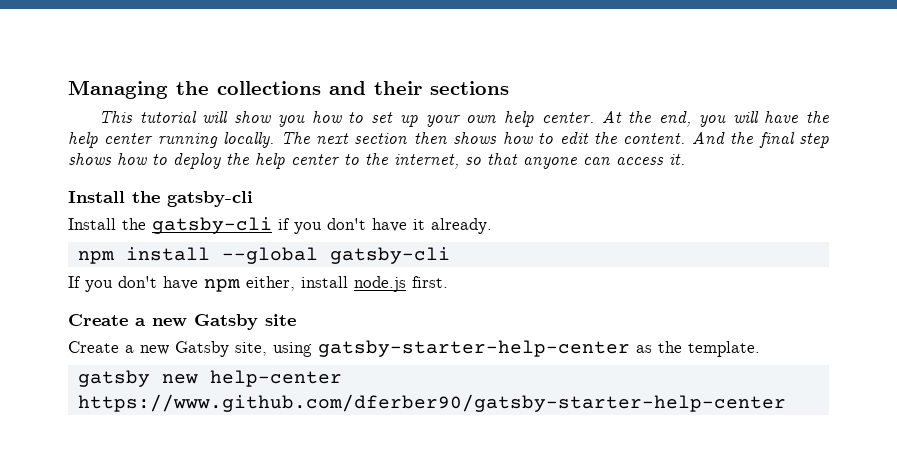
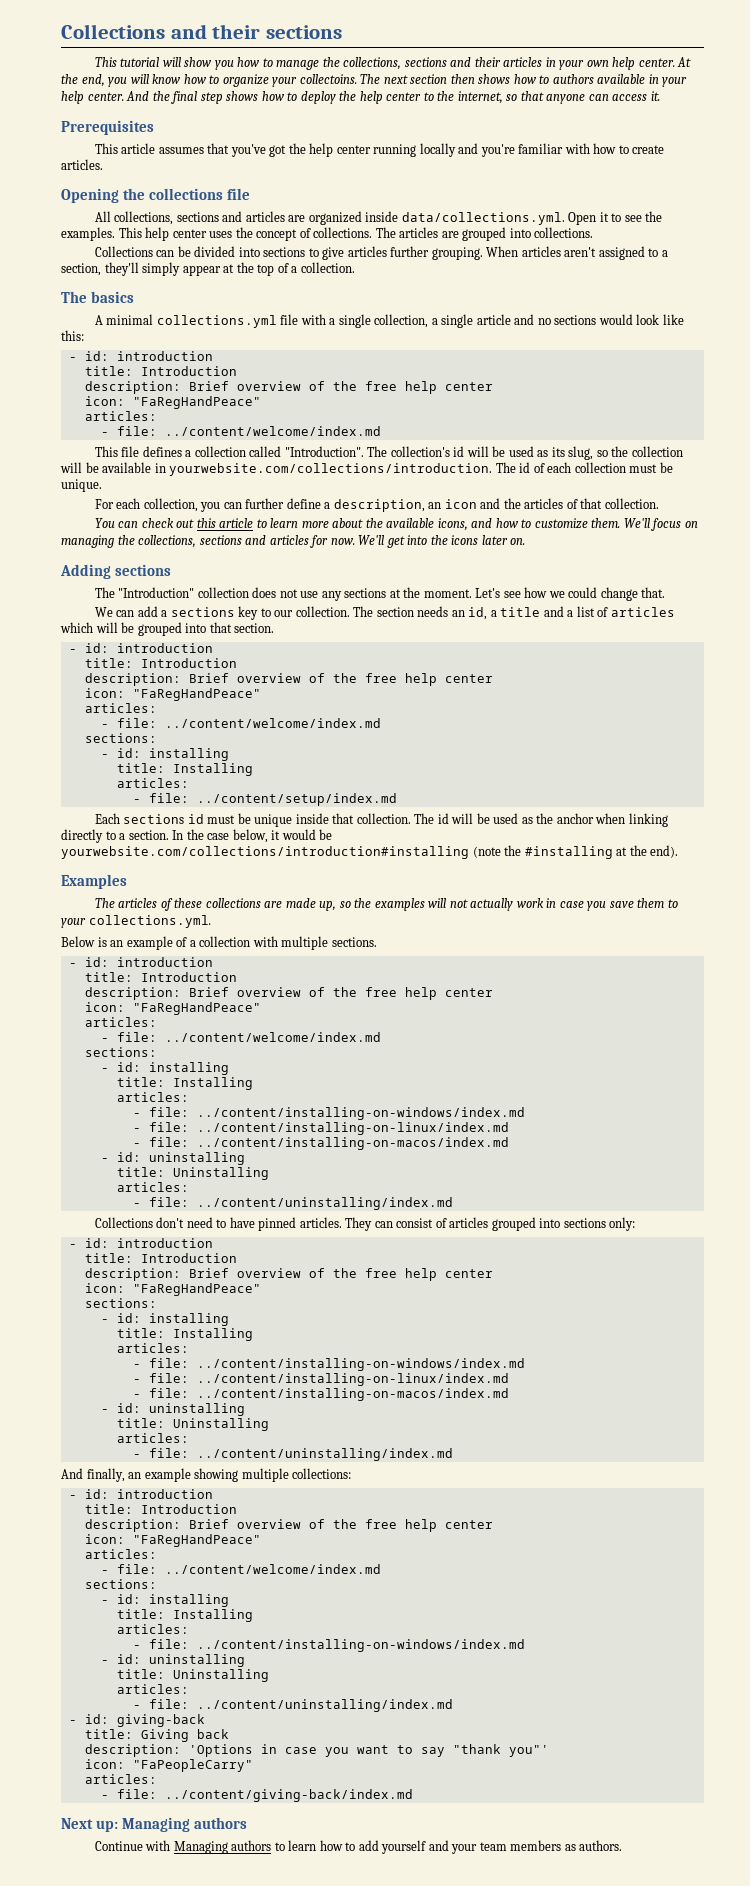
[68,80,321,99] Managing the collections -> [61,24,165,39] Collections
[371,112,418,127] set up -> [276,57,556,70] manage the collections, sections and their articles in
[764,111,829,123] [68,132,275,148] have the help center running locally. -> [152,74,357,87] know how to organize your collectoins.
[559,132,686,144] edit the content. -> [552,74,688,87] [61,91,124,104] authors available in your help center.
[68,191,253,207] [68,217,492,234] [77,247,450,264] [68,276,448,292] [68,314,296,330] [68,340,760,357] [77,370,342,387] [77,394,786,412] Install the gatsby-cli // Install the gatsby-cli if you don't have it already. // npm install --global gatsby-cli // If you don't have npm either, install node.js first. // Create a new Gatsby site // Create a new Gatsby site, using gatsby-starter-help-center as the template. // gatsby new help-center https://www.github.com/dferber90/gatsby-starter-help-center -> [61,120,154,135] [94,143,665,157] [61,159,103,170] [61,188,250,203] [94,211,663,225] [61,227,594,241] [94,246,668,260] [61,262,355,276] [61,291,134,303] [94,314,684,328] [61,330,84,341] [68,351,213,361] [84,366,237,376] [84,381,493,394] [84,396,261,409] [84,411,157,421] [100,426,381,436] [94,446,683,460] [60,462,673,476] [61,479,102,492] [94,498,659,512] [94,518,698,531] [61,535,526,548] [60,564,171,579] [94,587,666,601] [94,606,675,620] [60,622,275,636] [68,643,213,653] [84,658,237,668] [84,673,493,686] [84,688,261,701] [84,703,157,713] [100,718,381,728] [84,733,157,743] [100,748,229,761] [116,763,253,776] [116,778,189,788] [132,793,397,806] [94,813,668,827] [61,829,333,843] [61,845,679,859] [61,874,127,889] [94,898,678,911] [61,915,211,928] [61,936,377,950] [68,957,213,967] [84,972,237,982] [84,987,493,1000] [84,1002,261,1015] [84,1017,157,1027] [100,1032,381,1042] [84,1047,157,1057] [100,1062,229,1075] [116,1077,253,1090] [116,1092,189,1102] [132,1107,525,1120] [132,1122,509,1135] [132,1137,509,1150] [100,1152,245,1165] [116,1167,269,1180] [116,1182,189,1192] [132,1197,453,1210] [94,1217,636,1231] [68,1238,213,1248] [84,1253,237,1263] [84,1268,493,1281] [84,1283,261,1296] [84,1298,157,1308] [100,1313,229,1326] [116,1328,253,1341] [116,1343,189,1353] [132,1358,525,1371] [132,1373,509,1386] [132,1388,509,1401] [100,1403,245,1416] [116,1418,269,1431] [116,1433,189,1443] [132,1448,453,1461] [61,1468,352,1482] [68,1489,213,1499] [84,1504,237,1514] [84,1519,493,1532] [84,1534,261,1547] [84,1549,157,1559] [100,1564,381,1574] [84,1579,157,1589] [100,1594,229,1607] [116,1609,253,1622] [116,1624,189,1634] [132,1639,525,1652] [100,1654,245,1667] [116,1669,269,1682] [116,1684,189,1694] [132,1699,453,1712] [68,1714,205,1727] [84,1729,229,1742] [84,1744,549,1757] [84,1759,253,1772] [84,1774,157,1784] [100,1789,413,1802] [61,1817,247,1832] [94,1840,623,1854] Prerequisites // This article assumes that you've got the help center running locally and you're familiar with how to create articles. // Opening the collections file // All collections, sections and articles are organized inside data/collections.yml. Open it to see the examples. This help center uses the concept of collections. The articles are grouped into collections. // Collections can be divided into sections to give articles further grouping. When articles aren't assigned to a section, they'll simply appear at the top of a collection. // The basics // A minimal collections.yml file with a single collection, a single article and no sections would look like this: // - id: introduction // title: Introduction // description: Brief overview of the free help center // icon: "FaRegHandPeace" // articles: // - file: ../content/welcome/index.md // This file defines a collection called "Introduction". The collection's id will be used as its slug, so the collection will be available in yourwebsite.com/collections/introduction. The id of each collection must be unique. // For each collection, you can further define a description, an icon and the articles of that collection. // You can check out this article to learn more about the available icons, and how to customize them. We'll focus on managing the collections, sections and articles for now. We'll get into the icons later on. // Adding sections // The "Introduction" collection does not use any sections at the moment. Let's see how we could change that. // We can add a sections key to our collection. The section needs an id, a title and a list of articles which will be grouped into that section. // - id: introduction // title: Introduction // description: Brief overview of the free help center // icon: "FaRegHandPeace" // articles: // - file: ../content/welcome/index.md // sections: // - id: installing // title: Installing // articles: // - file: ../content/setup/index.md // Each sections id must be unique inside that collection. The id will be used as the anchor when linking directly to a section. In the case below, it would be yourwebsite.com/collections/introduction#installing (note the #installing at the end). // Examples // The articles of these collections are made up, so the examples will not actually work in case you save them to your collections.yml. // Below is an example of a collection with multiple sections. // - id: introduction // title: Introduction // description: Brief overview of the free help center // icon: "FaRegHandPeace" // articles: // - file: ../content/welcome/index.md // sections: // - id: installing // title: Installing // articles: // - file: ../content/installing-on-windows/index.md // - file: ../content/installing-on-linux/index.md // - file: ../content/installing-on-macos/index.md // - id: uninstalling // title: Uninstalling // articles: // - file: ../content/uninstalling/index.md // Collections don't need to have pinned articles. They can consist of articles grouped into sections only: // - id: introduction // title: Introduction // description: Brief overview of the free help center // icon: "FaRegHandPeace" // sections: // - id: installing // title: Installing // articles: // - file: ../content/installing-on-windows/index.md // - file: ../content/installing-on-linux/index.md // - file: ../content/installing-on-macos/index.md // - id: uninstalling // title: Uninstalling // articles: // - file: ../content/uninstalling/index.md // And finally, an example showing multiple collections: // - id: introduction // title: Introduction // description: Brief overview of the free help center // icon: "FaRegHandPeace" // articles: // - file: ../content/welcome/index.md // sections: // - id: installing // title: Installing // articles: // - file: ../content/installing-on-windows/index.md // - id: uninstalling // title: Uninstalling // articles: // - file: ../content/uninstalling/index.md // - id: giving-back // title: Giving back // description: 'Options in case you want to say "thank you"' // icon: "FaPeopleCarry" // articles: // - file: ../content/giving-back/index.md // Next up: Managing authors // Continue with Managing authors to learn how to add yourself and your team members as authors.

